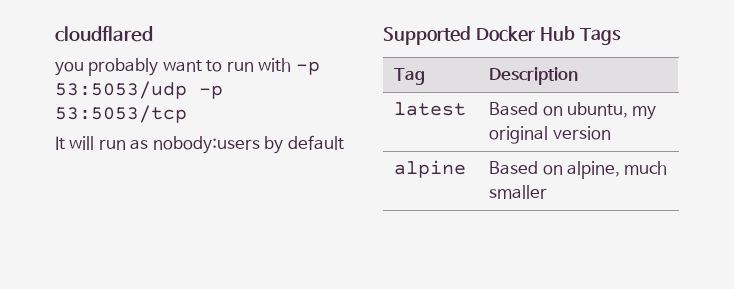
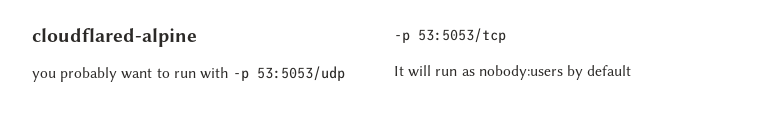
[55,26,153,42] cloudflared -> [32,28,197,47] cloudflared-alpine
[383,26,621,45] [394,68,426,85] [489,67,579,85] [394,102,467,116] [489,102,657,120] [489,126,611,144] [394,160,467,178] [489,161,668,179] [489,185,548,199] // Supported Docker Hub Tags // Tag | Description // latest | Based on ubuntu, my original version // alpine | Based on alpine, much smaller -> (632, 70) none

